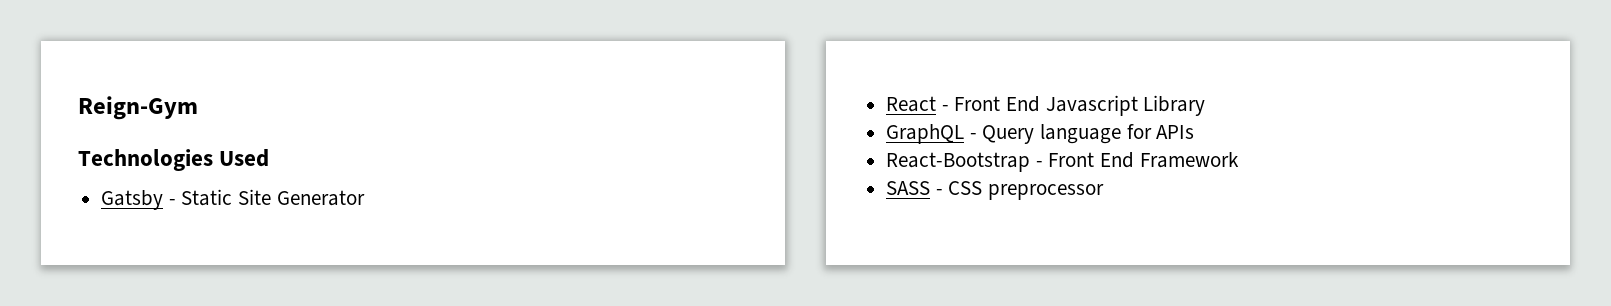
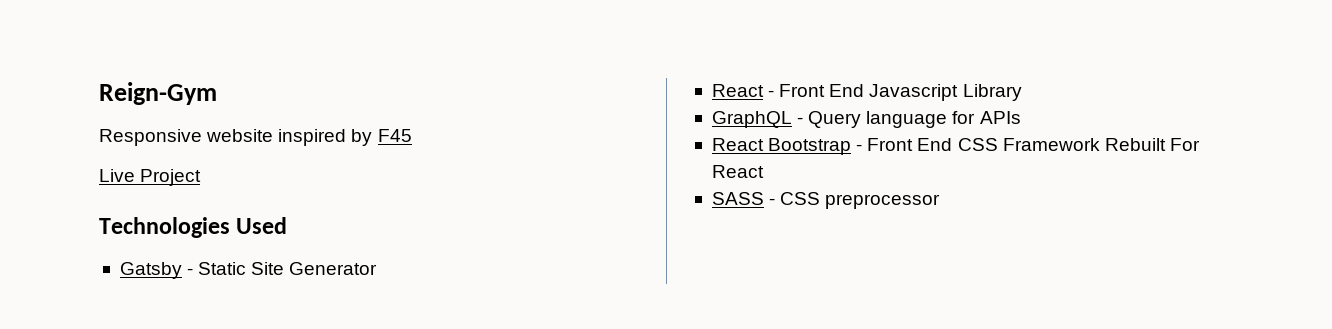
(198, 108) none -> [99,129,412,146] [99,169,202,186] // Responsive website inspired by F45 // Live Project
[886,152,1135,172] React-Bootstrap - Front End -> [711,138,998,155] React Bootstrap - Front End CSS
(1239, 160) none -> [1104,138,1200,151] [711,165,764,178] Rebuilt For React

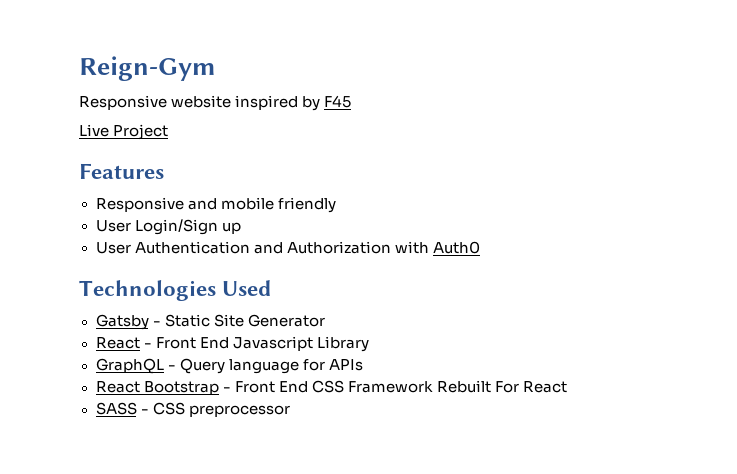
(202, 177) none -> [79,163,164,179] [95,197,336,213] [95,219,241,235] [95,241,480,254] // Features // Responsive and mobile friendly // User Login/Sign up // User Authentication and Authorization with Auth0

